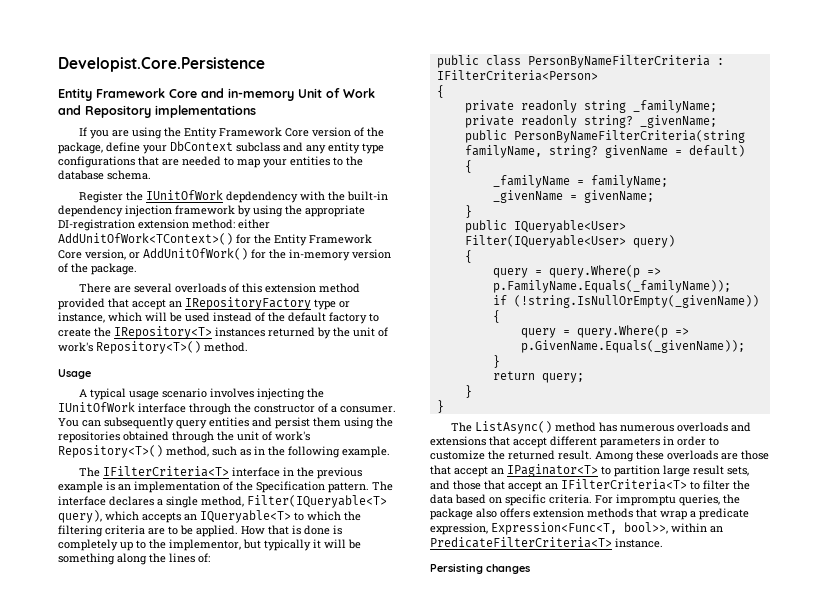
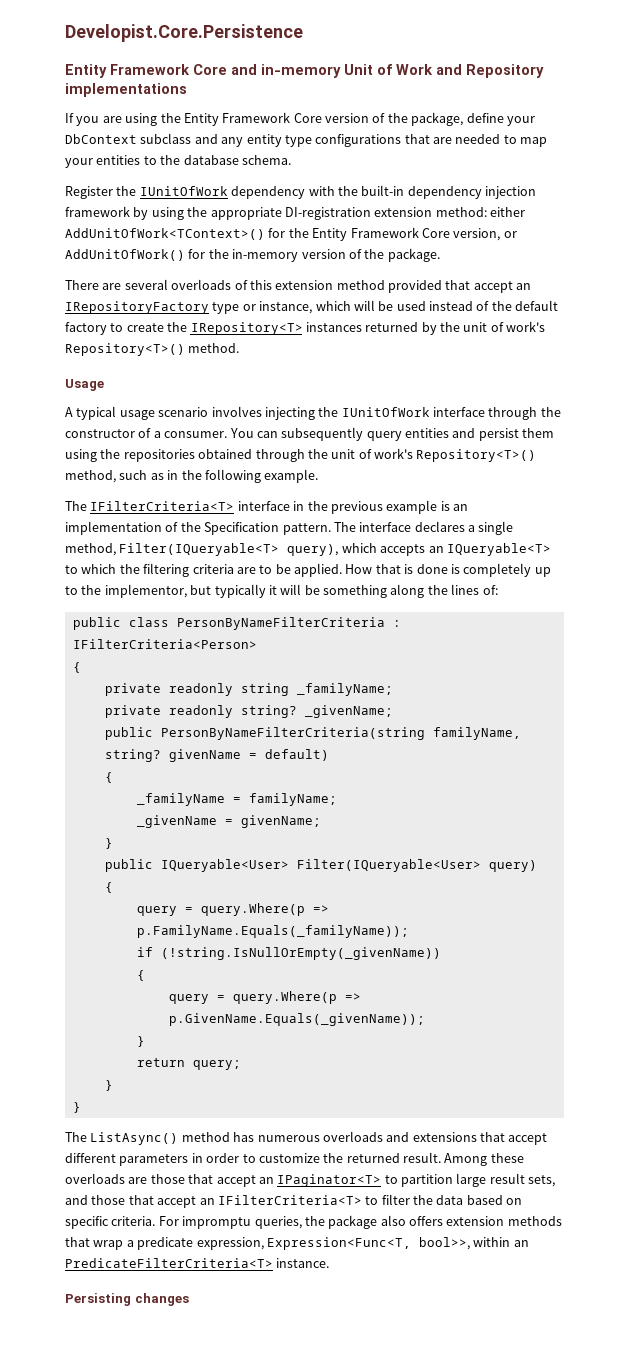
[226,191,299,203] depdendency -> [231,186,306,199] dependency

